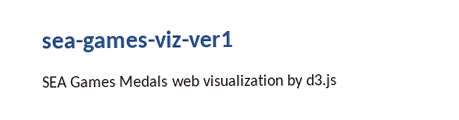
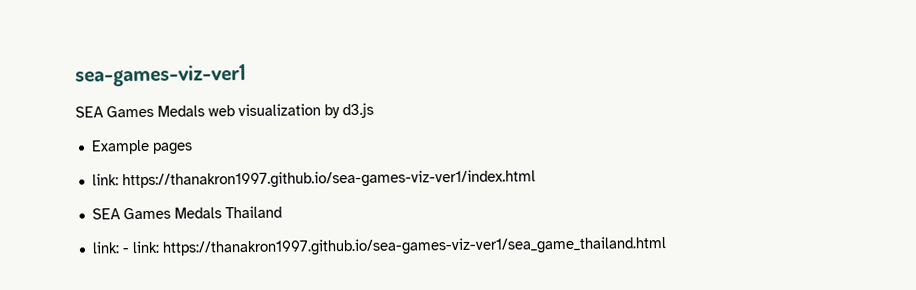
(338, 81) none -> [90,139,193,155] [91,169,536,190] [91,205,282,220] [91,236,667,257] // Example pages // link: https://thanakron1997.github.io/sea-games-viz-ver1/index.html // SEA Games Medals Thailand // link: - link: https://thanakron1997.github.io/sea-games-viz-ver1/sea_game_thailand.html

